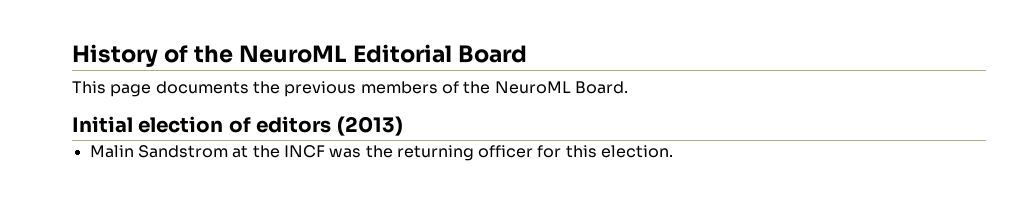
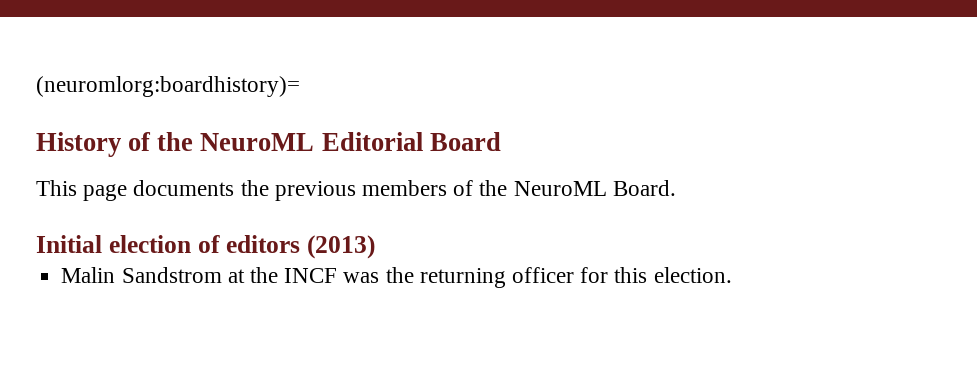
(72, 55) none -> [36,76,300,97] (neuromlorg:boardhistory)= //

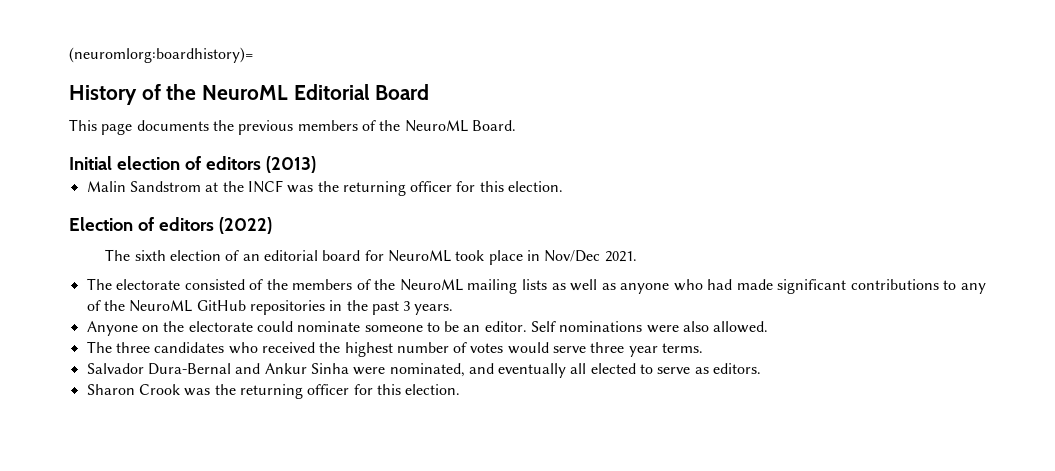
(732, 275) none -> [69,217,272,234] [105,249,637,265] [86,278,987,294] [86,300,454,315] [86,321,769,336] [86,341,704,357] [86,363,762,378] [86,384,461,399] // Election of editors (2022) // The sixth election of an editorial board for NeuroML took place in Nov/Dec 2021. // The electorate consisted of the members of the NeuroML mailing lists as well as anyone who had made significant contributions to any of the NeuroML GitHub repositories in the past 3 years. // Anyone on the electorate could nominate someone to be an editor. Self nominations were also allowed. // The three candidates who received the highest number of votes would serve three year terms. // Salvador Dura-Bernal and Ankur Sinha were nominated, and eventually all elected to serve as editors. // Sharon Crook was the returning officer for this election.

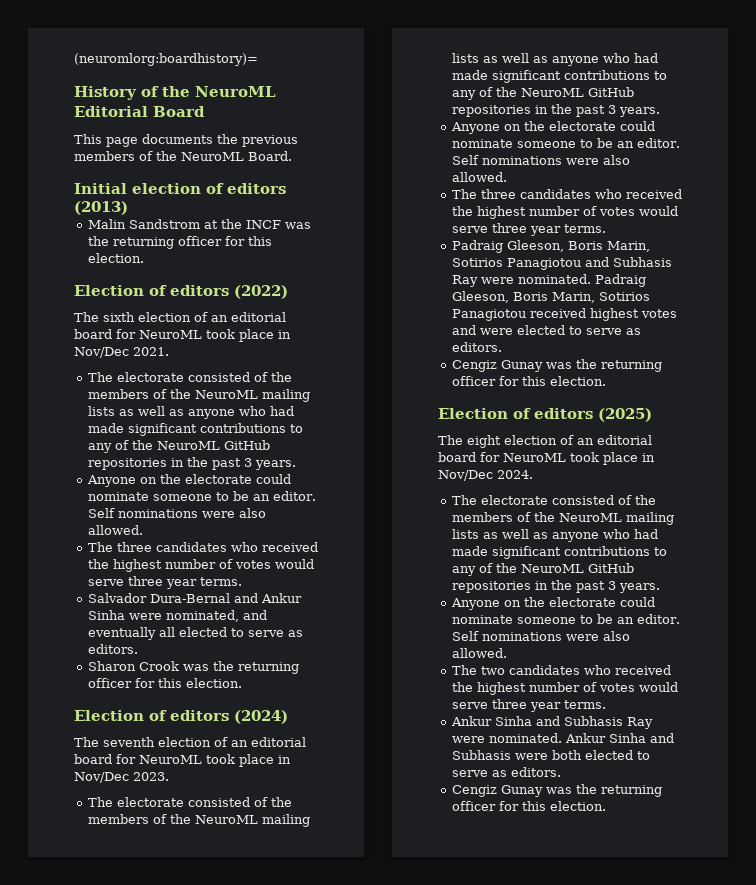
(461, 389) none -> [74,710,288,724] [74,737,306,747] [74,754,291,767] [74,772,169,783] [88,797,293,807] [88,814,311,827] [452,53,659,66] [452,70,668,83] [452,87,635,100] [452,104,661,117] [451,121,656,134] [452,138,681,148] [452,155,631,165] [452,172,508,182] [452,189,683,199] [452,206,679,219] [452,223,607,236] [452,240,651,253] [452,257,673,270] [452,274,647,287] [452,291,651,303] [452,308,678,321] [452,325,642,335] [452,342,503,352] [452,359,663,372] [452,376,607,386] [438,408,652,422] [438,435,652,448] [438,452,655,465] [438,470,533,481] [452,495,657,505] [452,512,675,525] [452,529,659,542] [452,546,668,559] [452,563,635,576] [452,580,661,593] [451,597,656,610] [452,614,681,624] [452,631,631,641] [452,648,508,658] [452,665,672,675] [452,682,679,695] [452,699,607,712] [451,716,654,729] [452,733,675,743] [452,750,651,760] [452,767,562,777] [452,784,663,797] [452,801,607,811] // Election of editors (2024) // The seventh election of an editorial board for NeuroML took place in Nov/Dec 2023. // The electorate consisted of the members of the NeuroML mailing lists as well as anyone who had made significant contributions to any of the NeuroML GitHub repositories in the past 3 years. // Anyone on the electorate could nominate someone to be an editor. Self nominations were also allowed. // The three candidates who received the highest number of votes would serve three year terms. // Padraig Gleeson, Boris Marin, Sotirios Panagiotou and Subhasis Ray were nominated. Padraig Gleeson, Boris Marin, Sotirios Panagiotou received highest votes and were elected to serve as editors. // Cengiz Gunay was the returning officer for this election. // Election of editors (2025) // The eight election of an editorial board for NeuroML took place in Nov/Dec 2024. // The electorate consisted of the members of the NeuroML mailing lists as well as anyone who had made significant contributions to any of the NeuroML GitHub repositories in the past 3 years. // Anyone on the electorate could nominate someone to be an editor. Self nominations were also allowed. // The two candidates who received the highest number of votes would serve three year terms. // Ankur Sinha and Subhasis Ray were nominated. Ankur Sinha and Subhasis were both elected to serve as editors. // Cengiz Gunay was the returning officer for this election.

